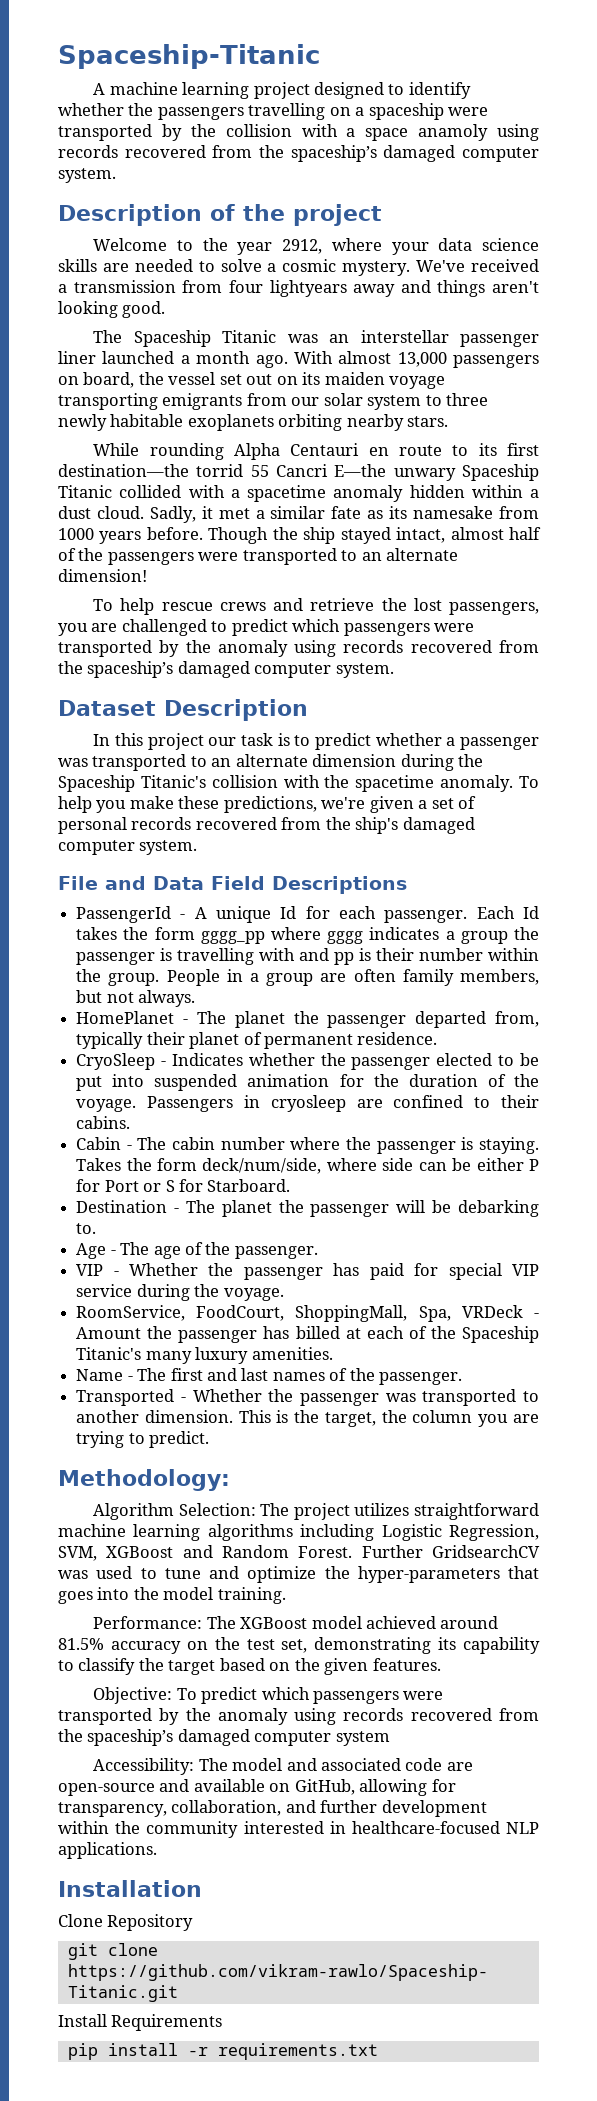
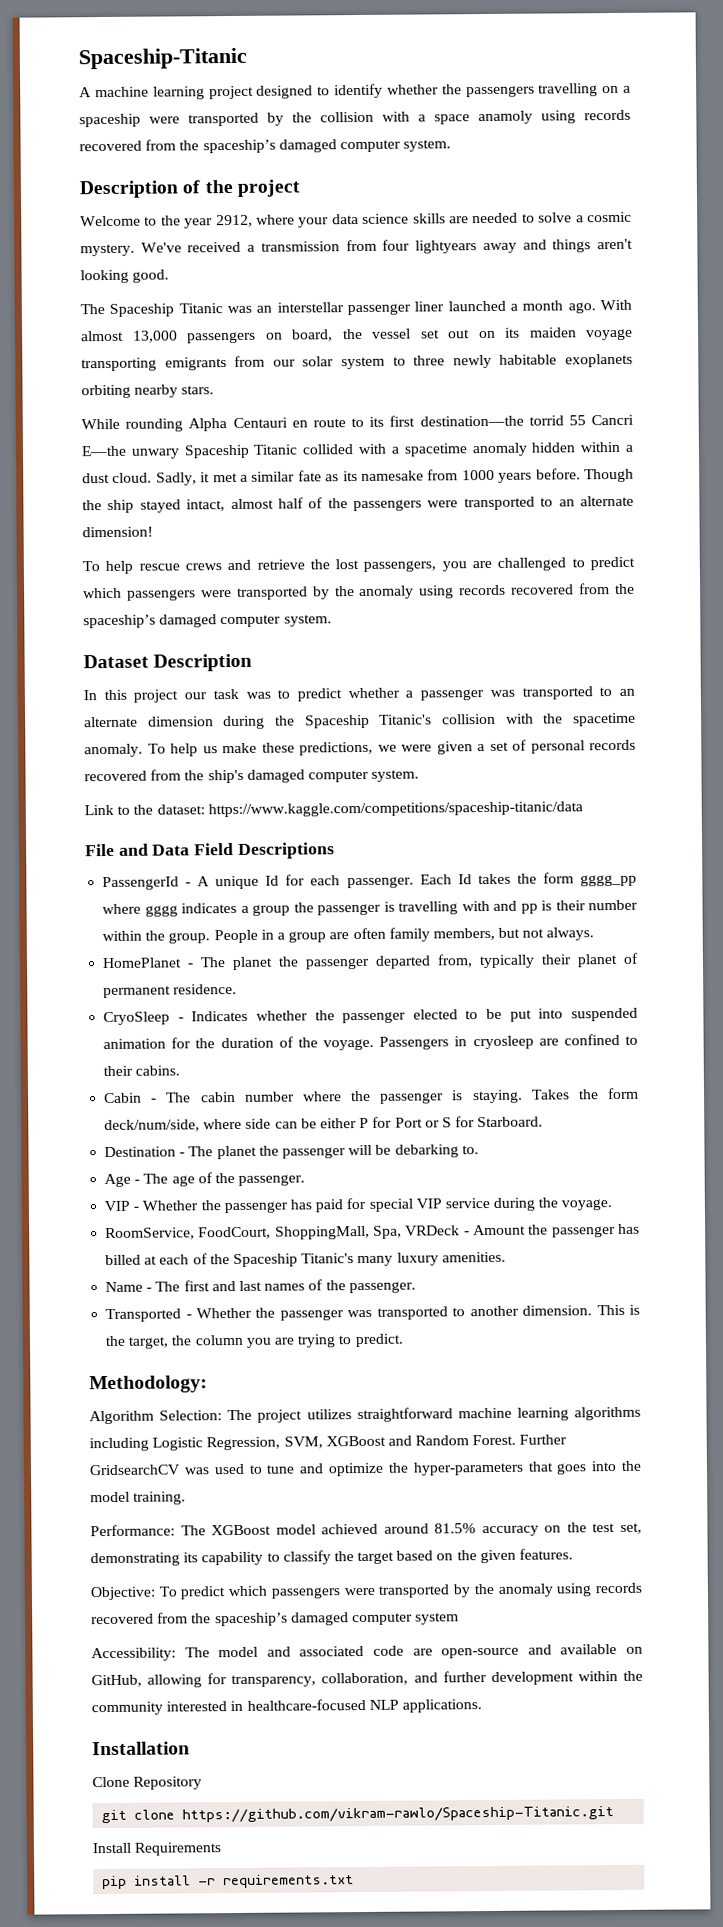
[277,733,290,746] is -> [245,691,271,699] was
[96,800,127,813] you -> [202,746,218,754] us
[321,797,366,809] we're -> [377,744,432,752] we were
(198, 847) none -> [84,801,583,818] // Link to the dataset: https://www.kaggle.com/competitions/spaceship-titanic/data

